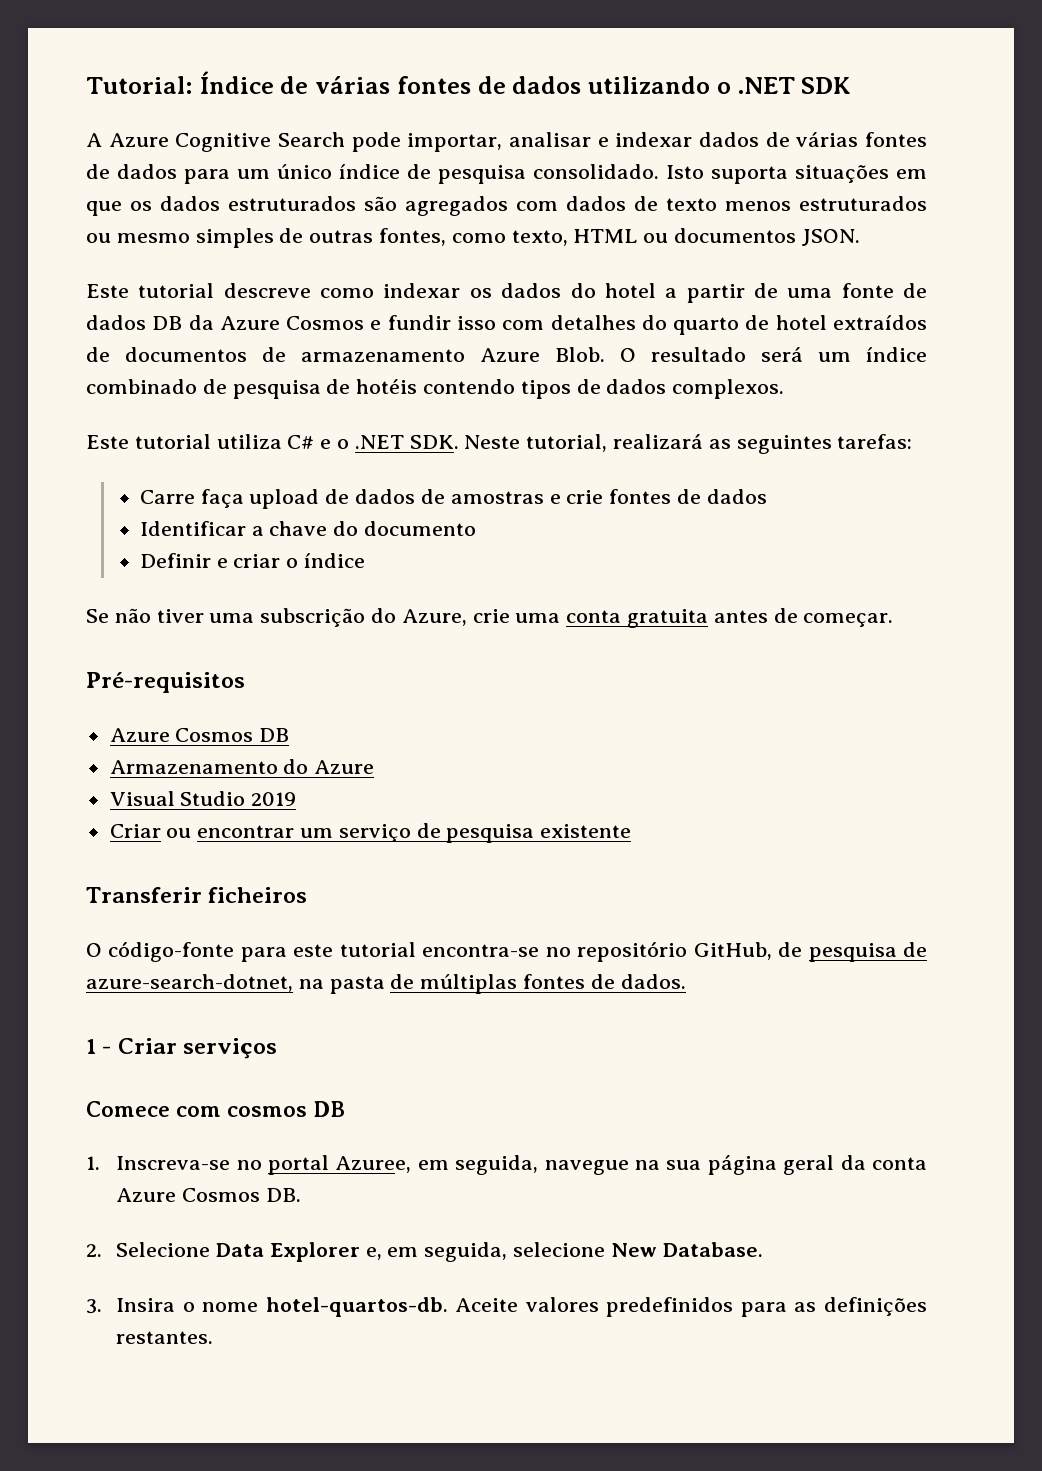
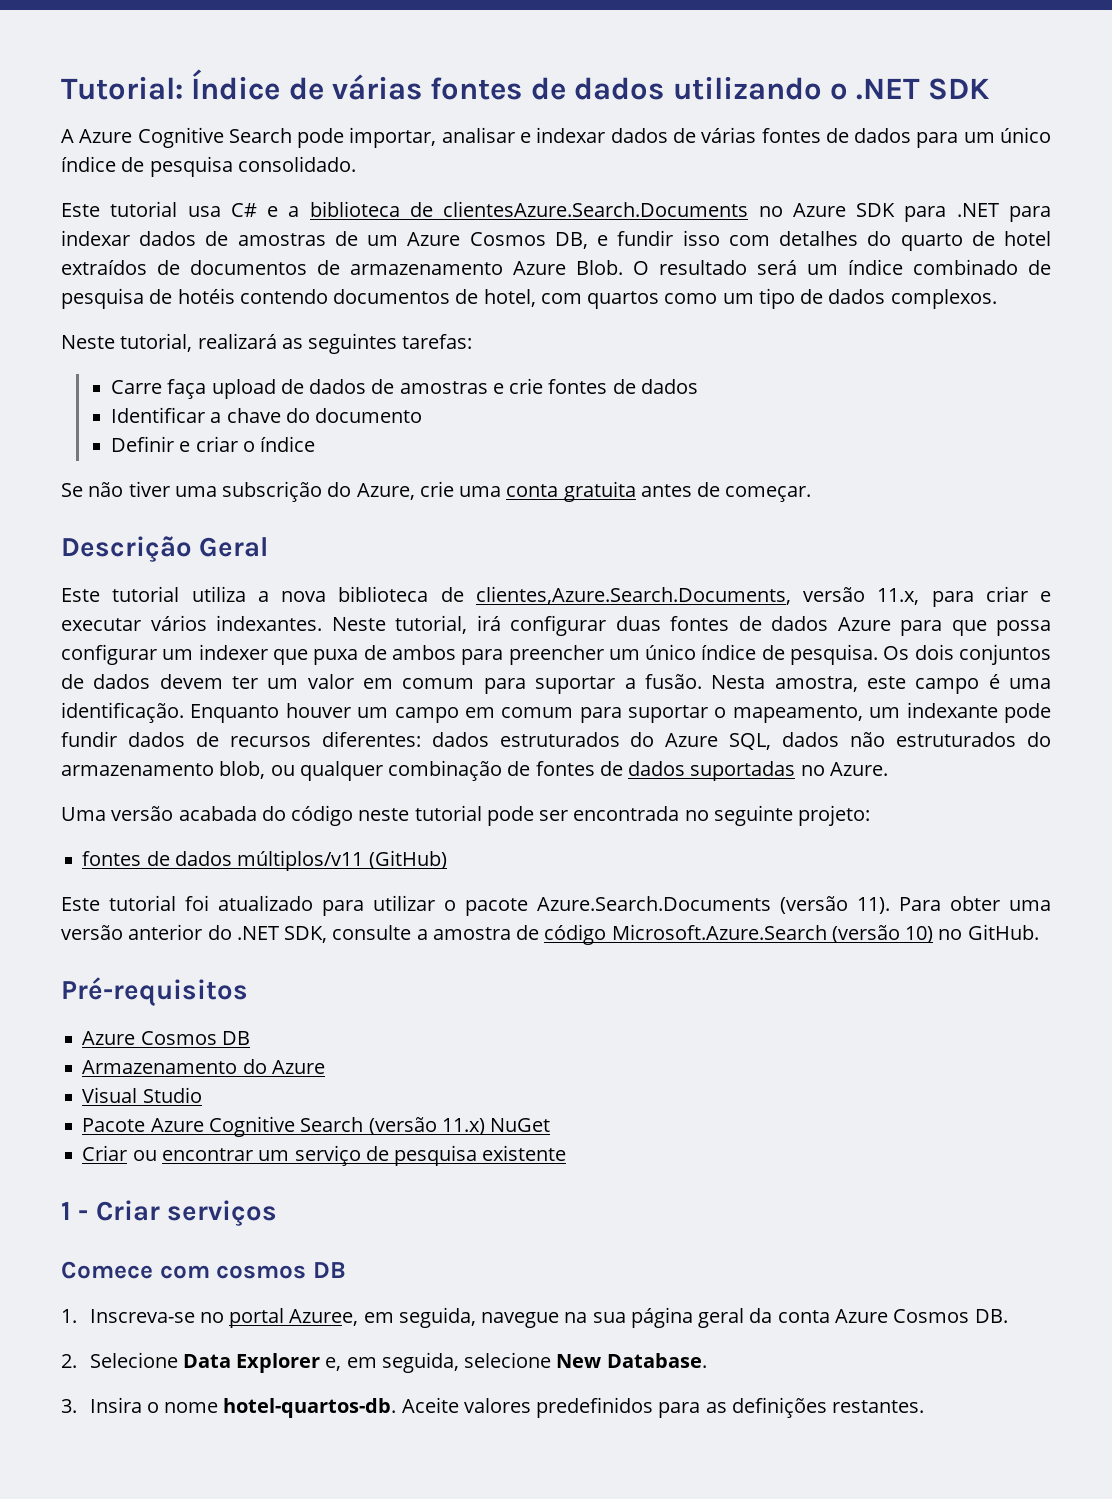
[666,165,927,184] [86,196,927,216] [86,228,860,248] [86,283,928,303] [86,315,365,330] Isto suporta situações em que os dados estruturados são agregados com dados de texto menos estruturados ou mesmo simples de outras fontes, como texto, HTML ou documentos JSON. // Este tutorial descreve como indexar os dados do hotel a partir de uma fonte de dados DB da Azure Cosmos -> [61,201,1052,222] [61,230,588,249] // Este tutorial usa C# e a biblioteca de clientesAzure.Search.Documents no Azure SDK para .NET para indexar dados de amostras de um Azure Cosmos DB,
[520,379,785,399] [86,434,459,449] tipos de dados complexos. // Este tutorial utiliza C# e o .NET SDK. -> [333,288,997,309] documentos de hotel, com quartos como um tipo de dados complexos. //
(894, 620) none -> [61,536,269,563] [61,586,1051,607] [61,615,1051,636] [61,644,1051,665] [61,674,1052,694] [61,702,1051,723] [61,731,1051,750] [61,760,888,781] [61,805,871,826] [82,850,447,871] [61,895,1051,916] [61,924,1039,945] // Descrição Geral // Este tutorial utiliza a nova biblioteca de clientes,Azure.Search.Documents, versão 11.x, para criar e executar vários indexantes. Neste tutorial, irá configurar duas fontes de dados Azure para que possa configurar um indexer que puxa de ambos para preencher um único índice de pesquisa. Os dois conjuntos de dados devem ter um valor em comum para suportar a fusão. Nesta amostra, este campo é uma identificação. Enquanto houver um campo em comum para suportar o mapeamento, um indexante pode fundir dados de recursos diferentes: dados estruturados do Azure SQL, dados não estruturados do armazenamento blob, ou qualquer combinação de fontes de dados suportadas no Azure. // Uma versão acabada do código neste tutorial pode ser encontrada no seguinte projeto: // fontes de dados múltiplos/v11 (GitHub) // Este tutorial foi atualizado para utilizar o pacote Azure.Search.Documents (versão 11). Para obter uma versão anterior do .NET SDK, consulte a amostra de código Microsoft.Azure.Search (versão 10) no GitHub.
[251,792,297,806] 2019 -> [82,1116,551,1137] // Pacote Azure Cognitive Search (versão 11.x) NuGet
[86,887,308,903] [86,941,927,962] [86,974,686,994] // Transferir ficheiros // O código-fonte para este tutorial encontra-se no repositório GitHub, de pesquisa de azure-search-dotnet, na pasta de múltiplas fontes de dados. -> (567, 1153) none

